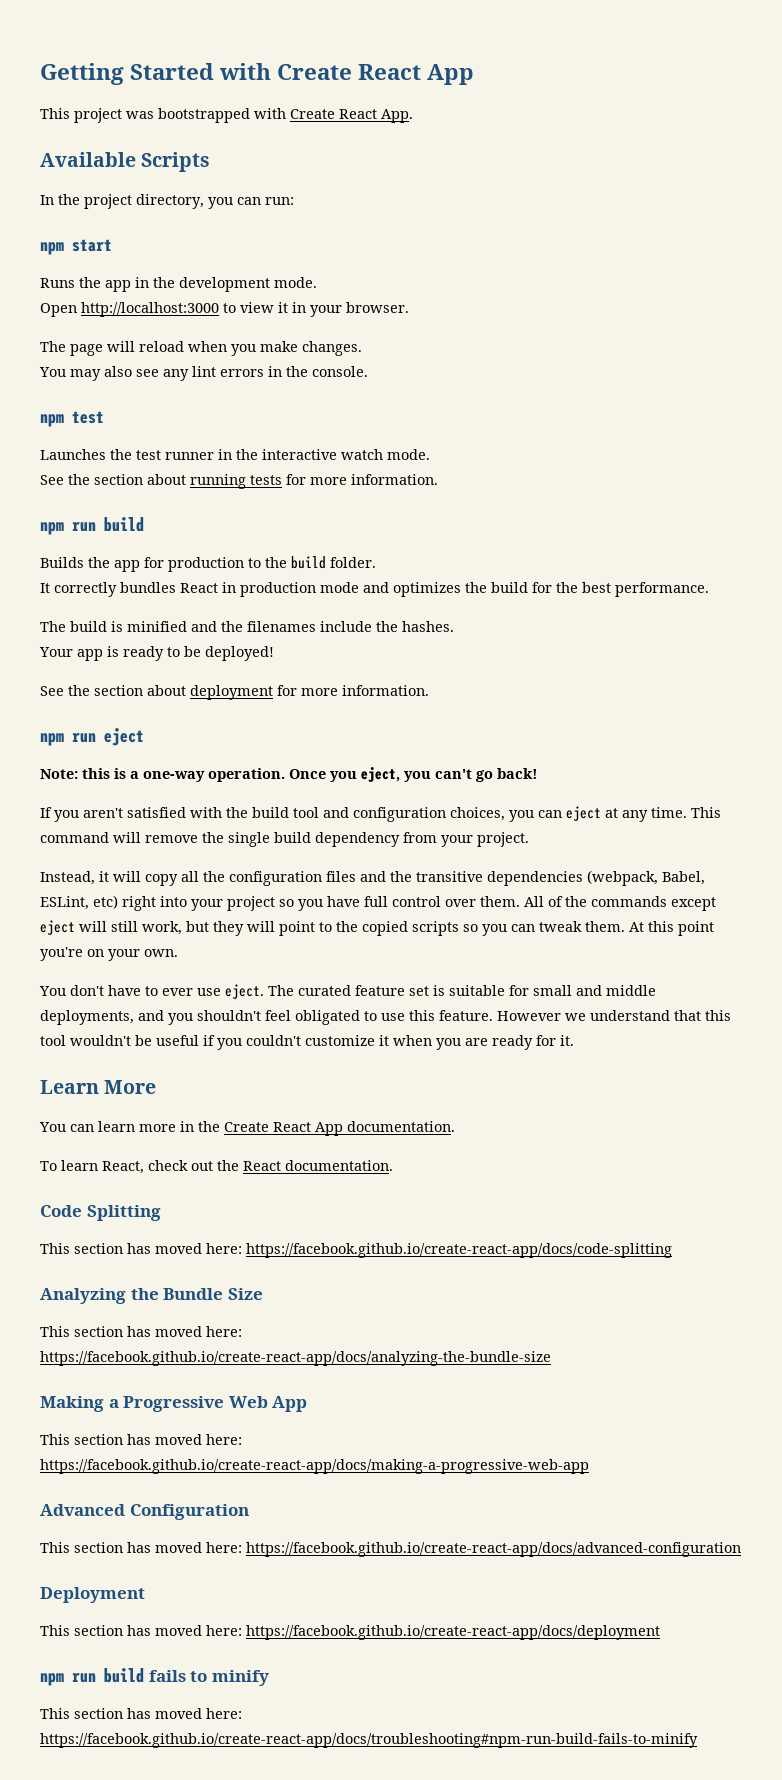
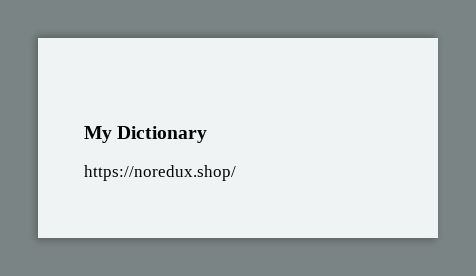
[40,63,475,85] [40,108,413,123] [40,152,211,172] [40,194,294,209] [40,239,112,255] [40,277,317,292] [40,302,409,317] [40,341,362,356] [39,366,368,381] [40,411,104,427] [40,449,430,460] [40,474,438,489] [40,517,144,535] [40,556,376,572] [40,582,709,597] [40,621,454,632] [39,646,274,661] [40,685,429,700] [40,728,144,746] [40,767,538,782] [40,806,721,822] [40,832,529,847] [40,870,705,886] [40,895,716,911] [40,920,714,936] [40,947,178,961] [39,984,656,999] [40,1010,731,1025] [40,1035,574,1050] [40,1080,157,1094] [39,1121,455,1136] [40,1160,393,1174] [40,1205,161,1221] [40,1243,672,1258] [40,1288,263,1304] [40,1326,242,1337] [40,1351,551,1366] [40,1396,308,1412] [40,1434,242,1445] [40,1459,589,1474] [40,1504,249,1520] [40,1542,741,1557] [40,1587,145,1603] [40,1625,660,1640] [40,1668,269,1686] [40,1708,242,1719] [40,1733,698,1748] Getting Started with Create React App // This project was bootstrapped with Create React App. // Available Scripts // In the project directory, you can run: // npm start // Runs the app in the development mode. // Open http://localhost:3000 to view it in your browser. // The page will reload when you make changes. // You may also see any lint errors in the console. // npm test // Launches the test runner in the interactive watch mode. // See the section about running tests for more information. // npm run build // Builds the app for production to the build folder. // It correctly bundles React in production mode and optimizes the build for the best performance. // The build is minified and the filenames include the hashes. // Your app is ready to be deployed! // See the section about deployment for more information. // npm run eject // Note: this is a one-way operation. Once you eject, you can't go back! // If you aren't satisfied with the build tool and configuration choices, you can eject at any time. This command will remove the single build dependency from your project. // Instead, it will copy all the configuration files and the transitive dependencies (webpack, Babel, ESLint, etc) right into your project so you have full control over them. All of the commands except eject will still work, but they will point to the copied scripts so you can tweak them. At this point you're on your own. // You don't have to ever use eject. The curated feature set is suitable for small and middle deployments, and you shouldn't feel obligated to use this feature. However we understand that this tool wouldn't be useful if you couldn't customize it when you are ready for it. // Learn More // You can learn more in the Create React App documentation. // To learn React, check out the React documentation. // Code Splitting // This section has moved here: https://facebook.github.io/create-react-app/docs/code-splitting // Analyzing the Bundle Size // This section has moved here: https://facebook.github.io/create-react-app/docs/analyzing-the-bundle-size // Making a Progressive Web App // This section has moved here: https://facebook.github.io/create-react-app/docs/making-a-progressive-web-app // Advanced Configuration // This section has moved here: https://facebook.github.io/create-react-app/docs/advanced-configuration // Deployment // This section has moved here: https://facebook.github.io/create-react-app/docs/deployment // npm run build fails to minify // This section has moved here: https://facebook.github.io/create-react-app/docs/troubleshooting#npm-run-build-fails-to-minify -> [84,126,208,143] [84,165,236,181] My Dictionary // https://noredux.shop/

